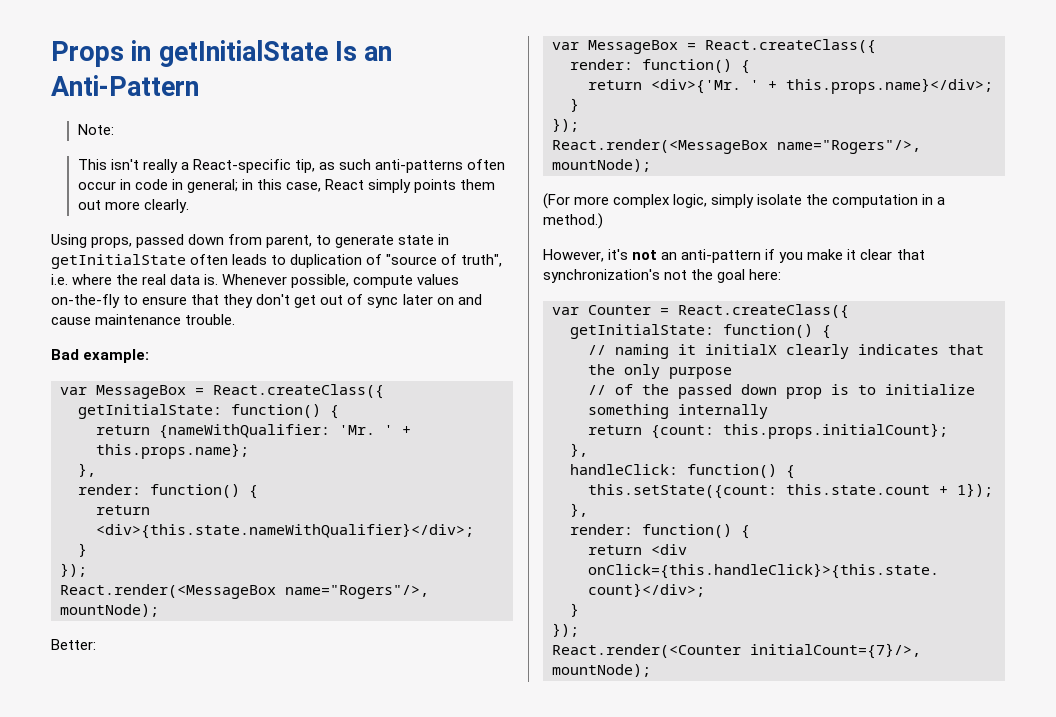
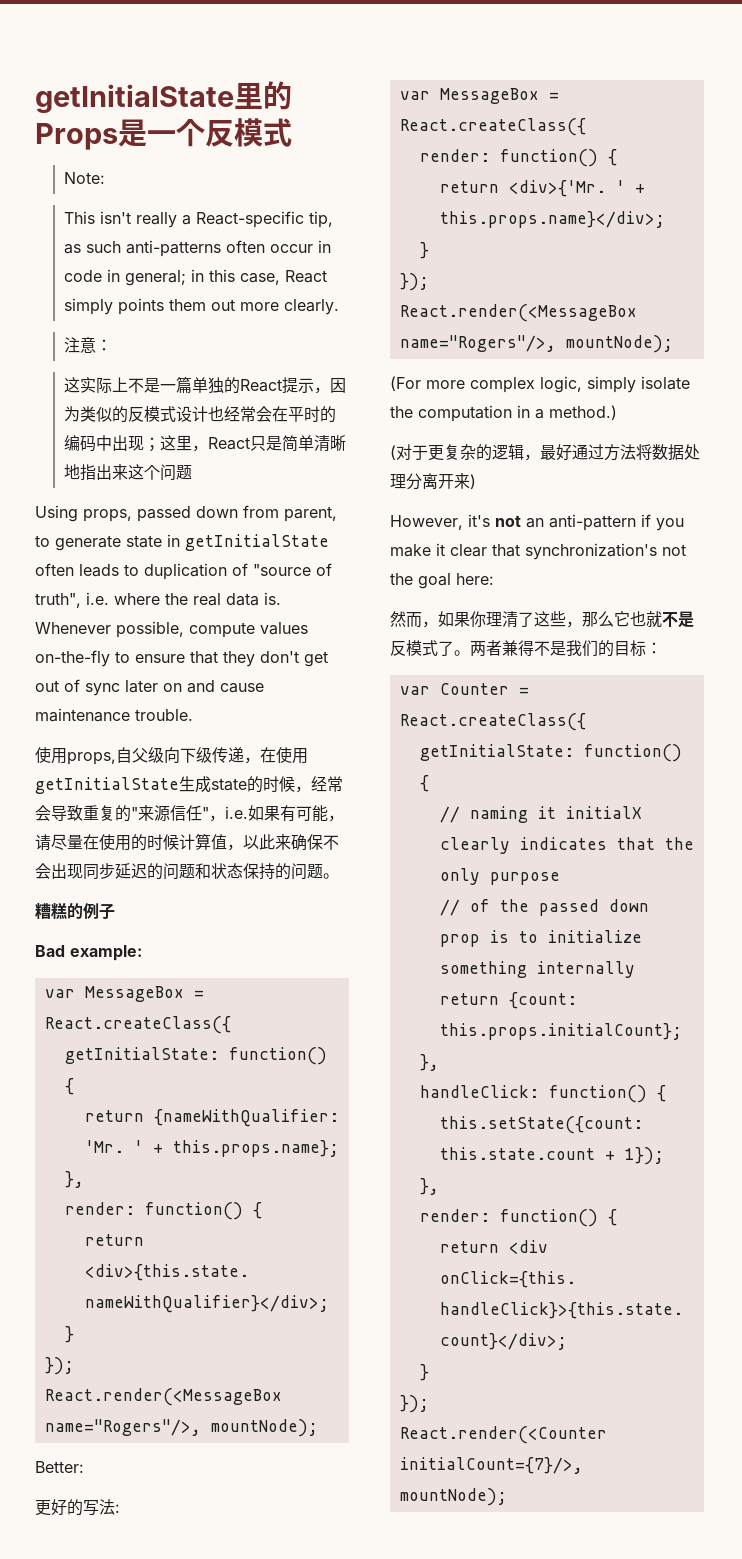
[51,40,393,67] [51,75,199,96] Props in getInitialState Is an Anti-Pattern -> [35,81,292,114] [35,118,292,150] getInitialState里的Props是一个反模式
(189, 206) none -> [64,337,113,353] [64,376,347,394] [64,406,337,423] [64,435,347,452] [64,464,193,481] // 注意： // 这实际上不是一篇单独的React提示，因为类似的反模式设计也经常会在平时的编码中出现；这里，React只是简单清晰地指出来这个问题
(236, 319) none -> [35,747,308,765] [35,776,343,794] [35,805,344,822] [35,833,339,851] [35,863,339,880] [35,903,115,919] // 使用props,自父级向下级传递，在使用getInitialState生成state的时候，经常会导致重复的"来源信任"，i.e.如果有可能，请尽量在使用的时候计算值，以此来确保不会出现同步延迟的问题和状态保持的问题。 // 糟糕的例子
(96, 644) none -> [35,1499,120,1516] // 更好的写法:
(603, 221) none -> [390,444,700,461] [390,473,476,490] // (对于更复杂的逻辑，最好通过方法将数据处理分离开来)
(782, 274) none -> [390,611,694,628] [390,640,662,657] // 然而，如果你理清了这些，那么它也就不是反模式了。两者兼得不是我们的目标：

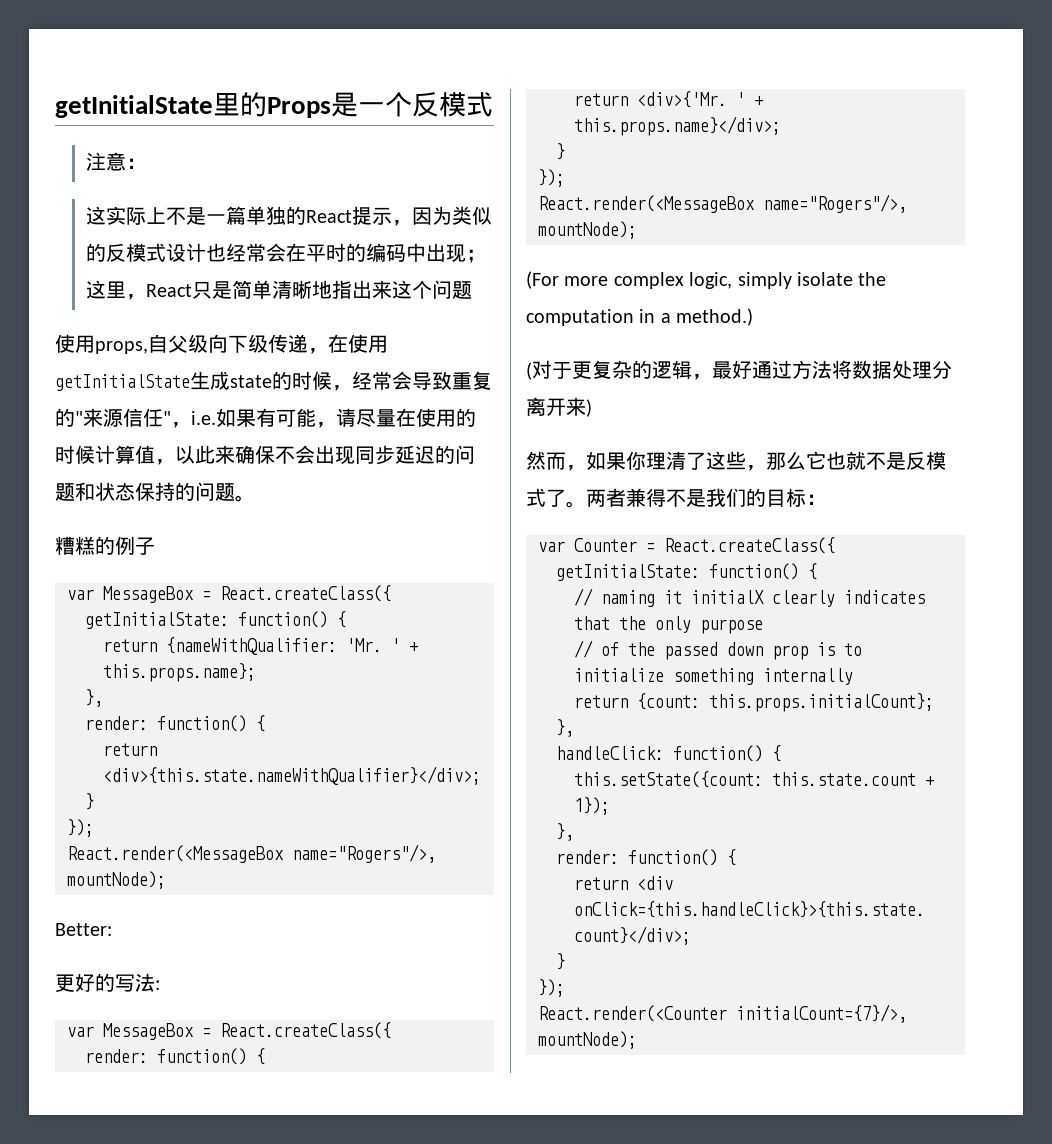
[64,172,106,184] [64,211,334,228] [64,240,332,257] [64,269,328,286] [64,298,340,315] // Note: // This isn't really a React-specific tip, as such anti-patterns often occur in code in general; in this case, React simply points them out more clearly. -> (493, 104) none
[35,505,337,522] [35,534,329,551] [35,563,332,580] [35,592,281,608] [35,621,308,638] [35,650,328,667] [35,679,264,696] [35,708,193,722] // Using props, passed down from parent, to generate state in getInitialState often leads to duplication of "source of truth", i.e. where the real data is. Whenever possible, compute values on-the-fly to ensure that they don't get out of sync later on and cause maintenance trouble. -> (472, 290) none
[35,945,142,961] // Bad example: -> (155, 546) none
[390,514,684,531] [390,543,686,560] [390,573,494,589] // However, it's not an anti-pattern if you make it clear that synchronization's not the goal here: -> (592, 408) none

